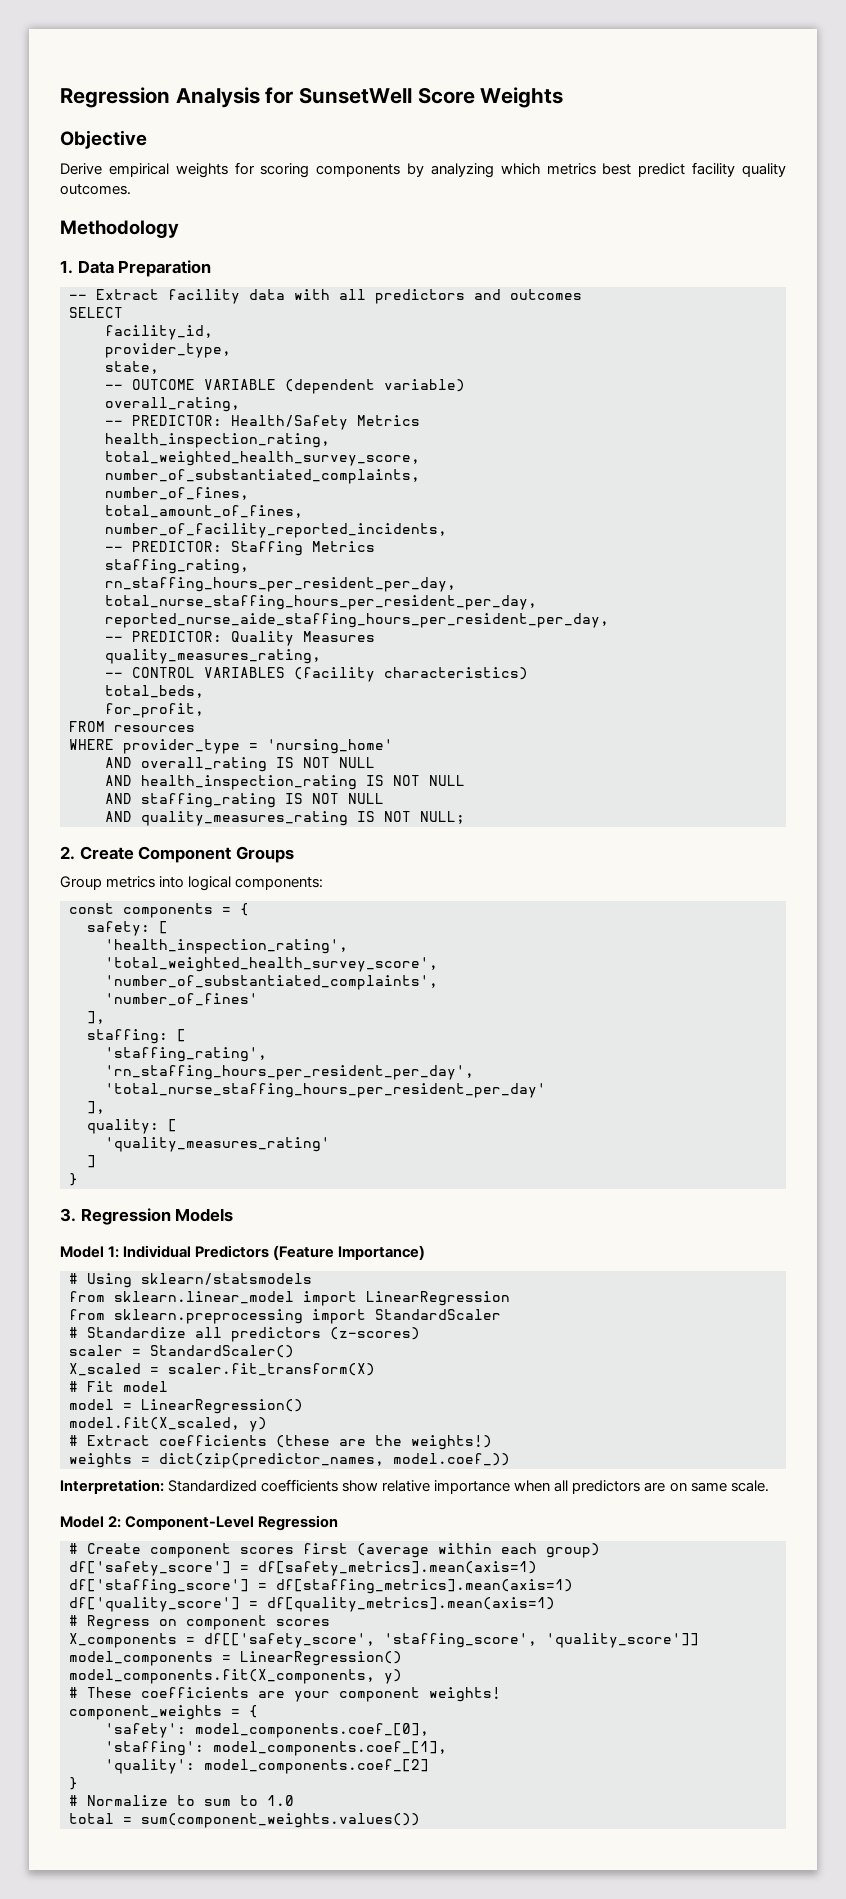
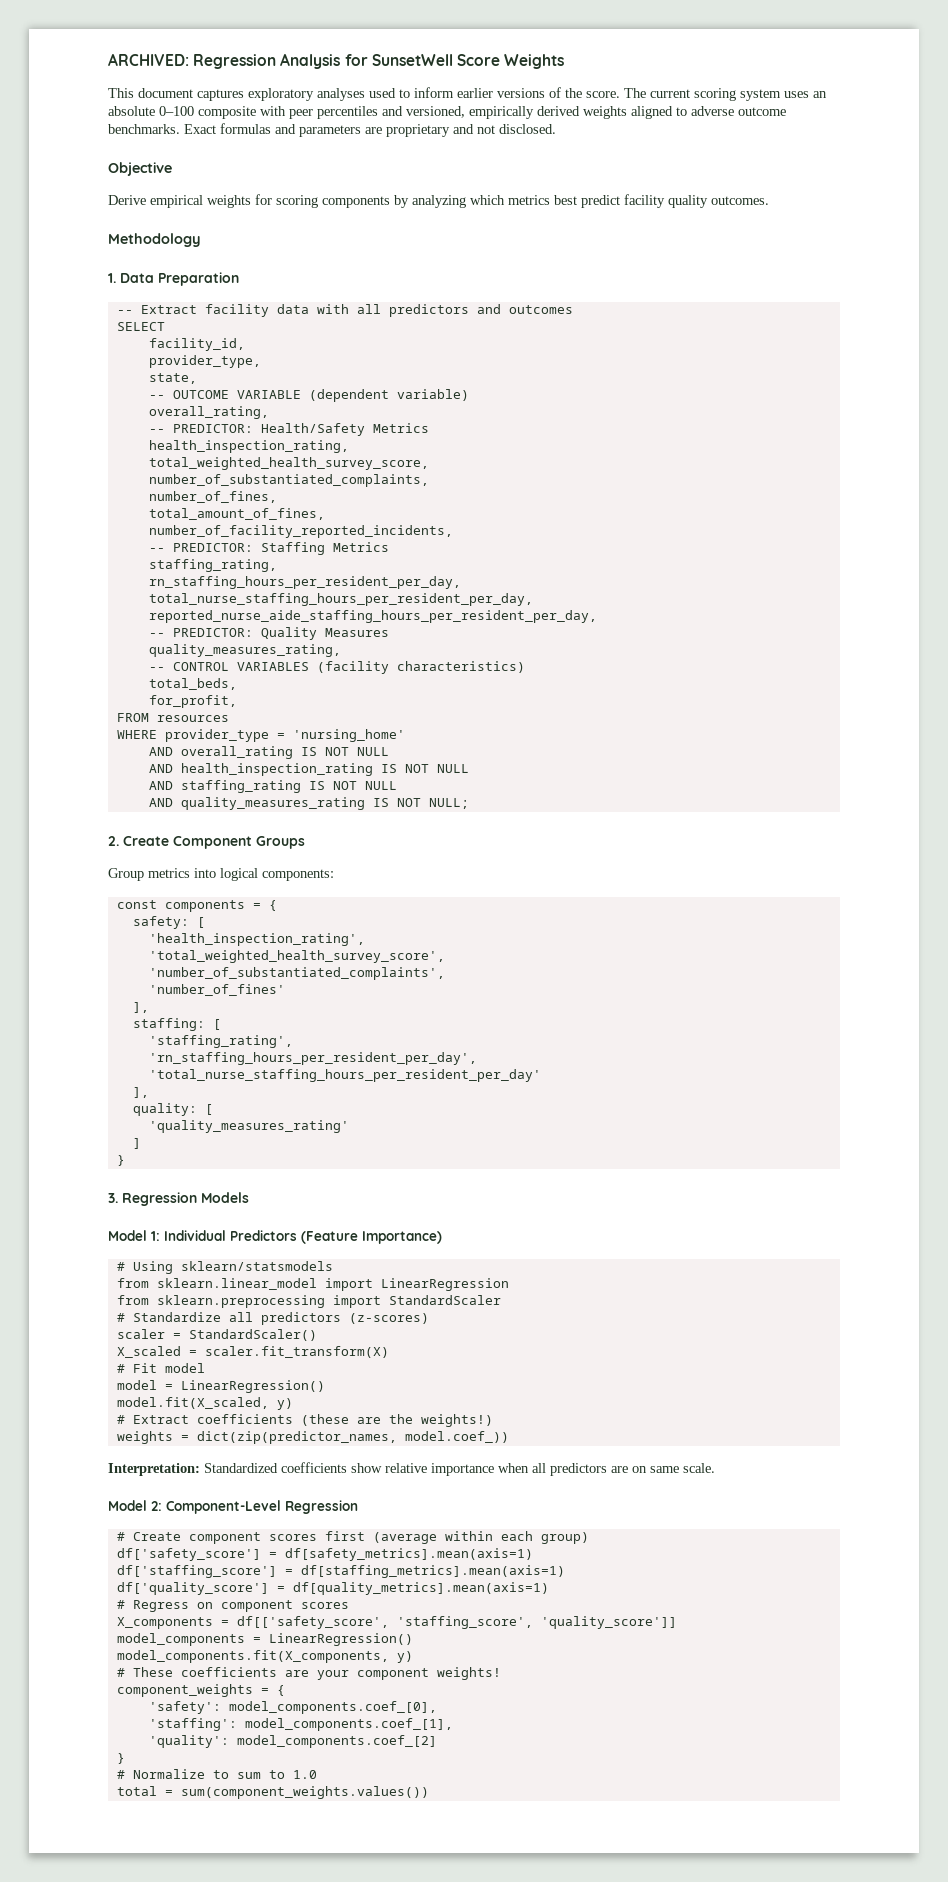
(60, 97) none -> [108,53,189,66] ARCHIVED:
(564, 97) none -> [108,87,827,101] [108,106,786,119] [108,123,556,137] // This document captures exploratory analyses used to inform earlier versions of the score. The current scoring system uses an absolute 0–100 composite with peer percentiles and versioned, empirically derived weights aligned to adverse outcome benchmarks. Exact formulas and parameters are proprietary and not disclosed.

